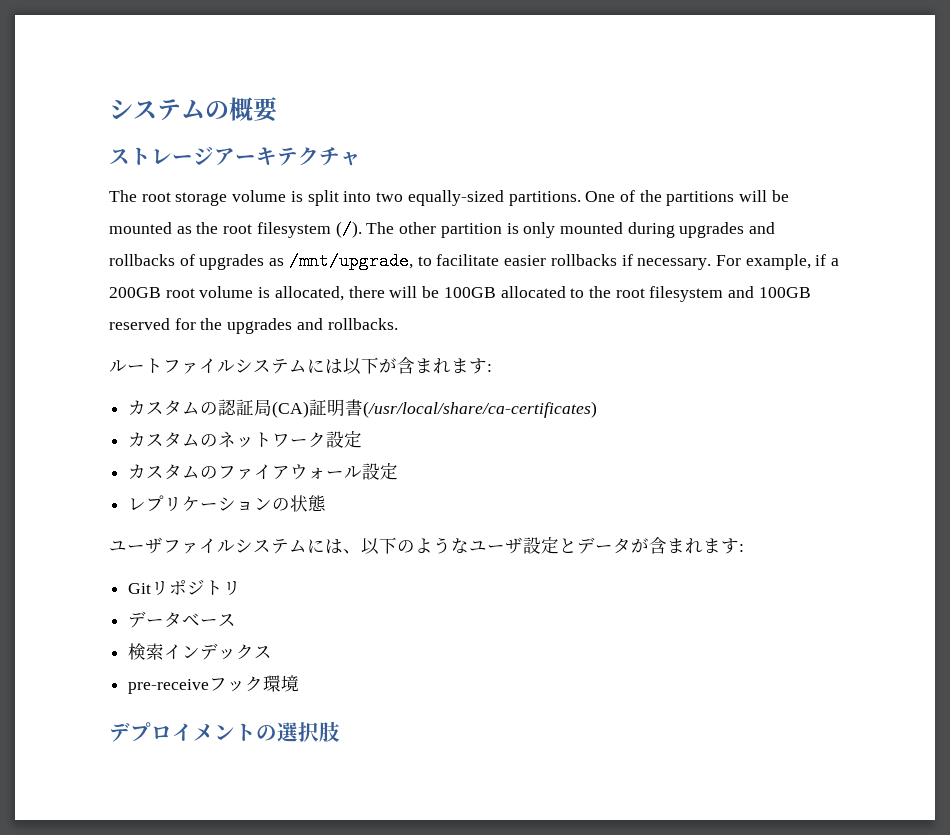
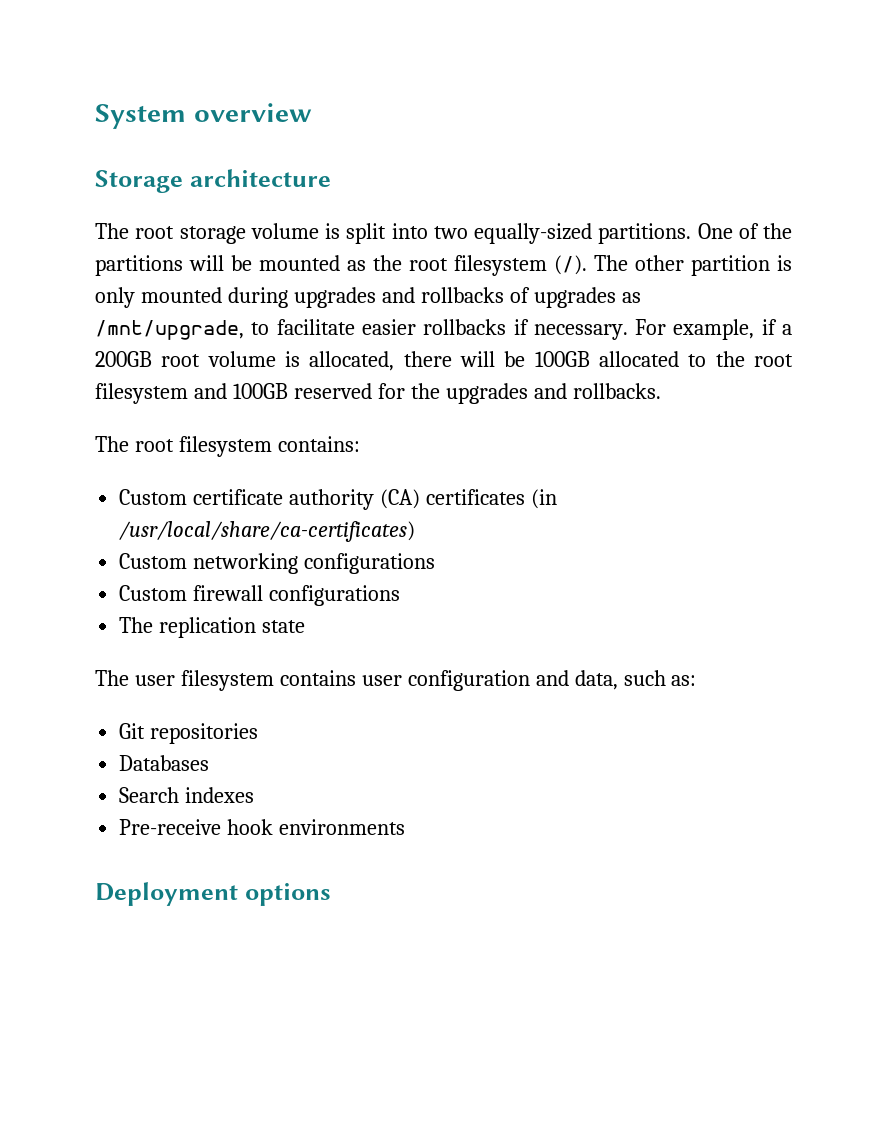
[109,97,278,122] [109,146,361,166] システムの概要 // ストレージアーキテクチャ -> [95,103,312,129] [95,169,331,193] System overview // Storage architecture
[109,357,492,375] [128,399,598,418] [128,430,363,448] [128,462,399,480] [128,495,327,512] [109,536,744,555] [128,579,242,596] [128,611,237,628] [128,643,273,660] [128,675,300,694] [109,721,340,742] ルートファイルシステムには以下が含まれます: // カスタムの認証局(CA)証明書(/usr/local/share/ca-certificates) // カスタムのネットワーク設定 // カスタムのファイアウォール設定 // レプリケーションの状態 // ユーザファイルシステムには、以下のようなユーザ設定とデータが含まれます: // Gitリポジトリ // データベース // 検索インデックス // pre-receiveフック環境 // デプロイメントの選択肢 -> [95,436,360,457] [119,489,557,510] [119,521,416,542] [119,553,436,574] [119,585,401,606] [119,617,306,638] [95,670,697,691] [119,723,259,744] [119,755,210,771] [119,787,255,803] [119,819,406,835] [95,882,331,906] The root filesystem contains: // Custom certificate authority (CA) certificates (in /usr/local/share/ca-certificates) // Custom networking configurations // Custom firewall configurations // The replication state // The user filesystem contains user configuration and data, such as: // Git repositories // Databases // Search indexes // Pre-receive hook environments // Deployment options

